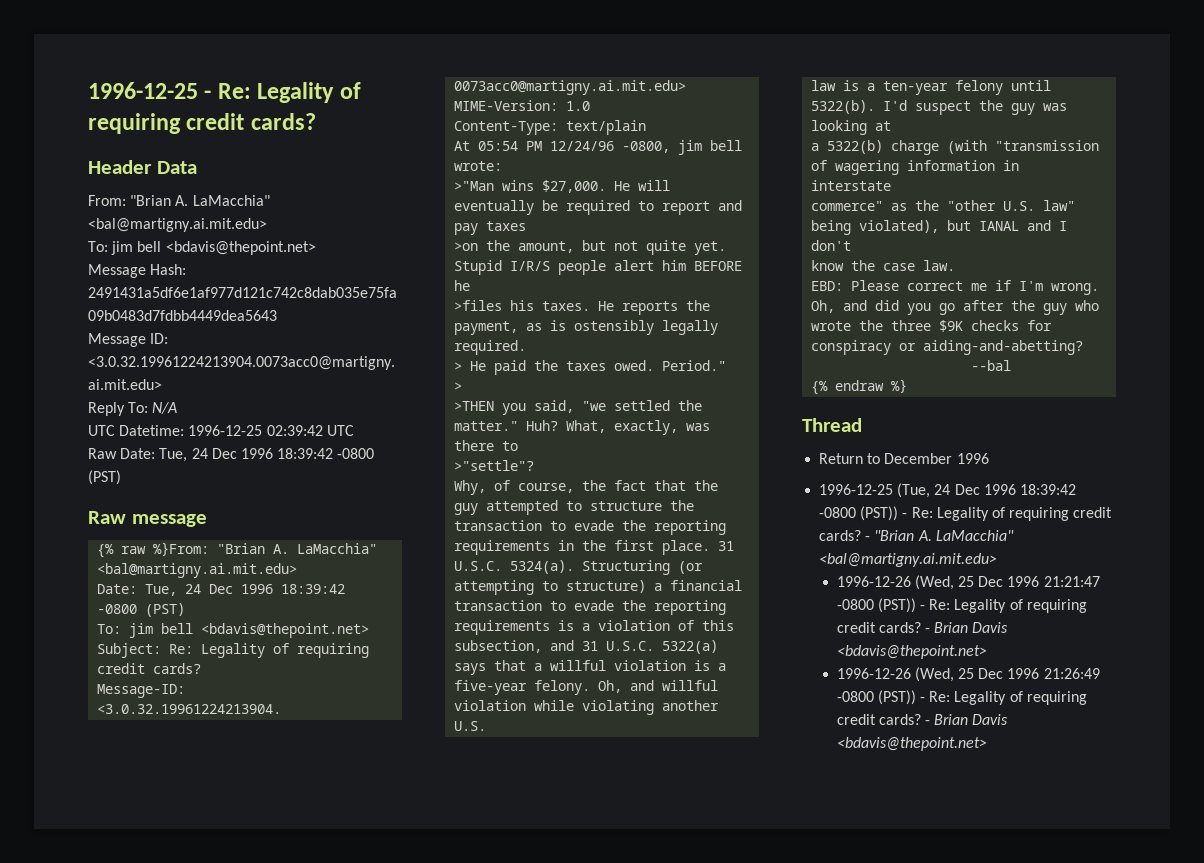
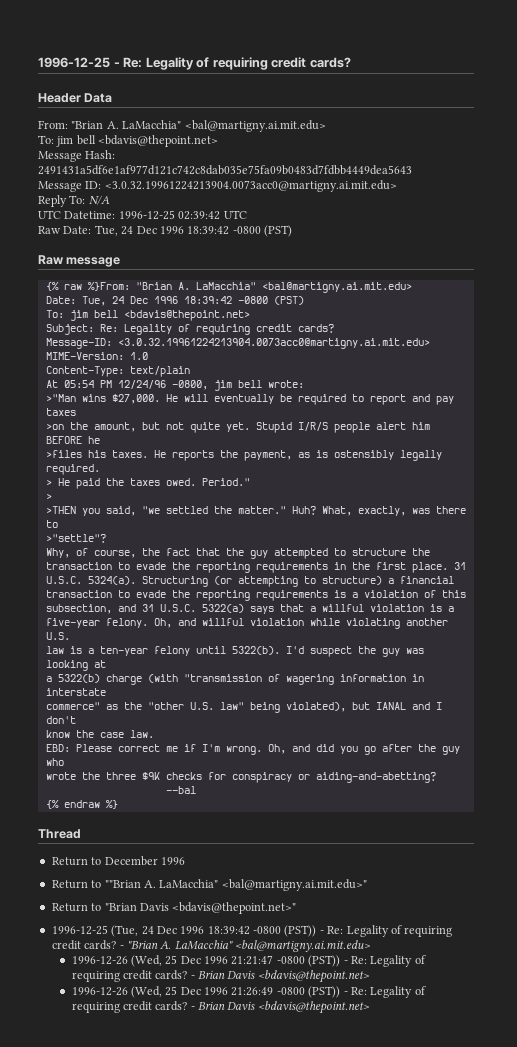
(989, 458) none -> [51,879,367,891] [51,902,297,914] // Return to ""Brian A. LaMacchia" <bal@martigny.ai.mit.edu>" // Return to "Brian Davis <bdavis@thepoint.net>"

